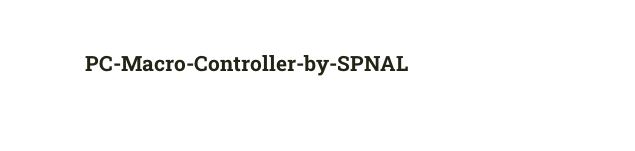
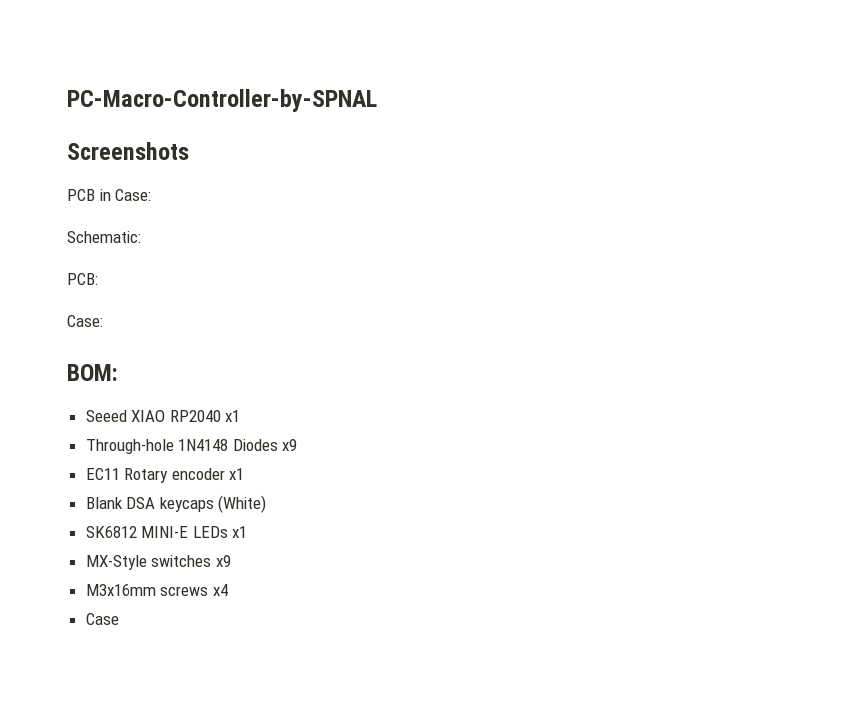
(408, 65) none -> [67,142,189,160] [67,189,152,201] [67,231,141,243] [67,273,98,285] [67,315,103,327] [67,364,118,381] [85,410,241,422] [85,439,298,454] [85,468,245,483] [85,495,267,513] [85,526,248,538] [85,555,231,570] [85,584,228,596] [85,613,119,625] // Screenshots // PCB in Case: // Schematic: // PCB: // Case: // BOM: // Seeed XIAO RP2040 x1 // Through-hole 1N4148 Diodes x9 // EC11 Rotary encoder x1 // Blank DSA keycaps (White) // SK6812 MINI-E LEDs x1 // MX-Style switches x9 // M3x16mm screws x4 // Case

